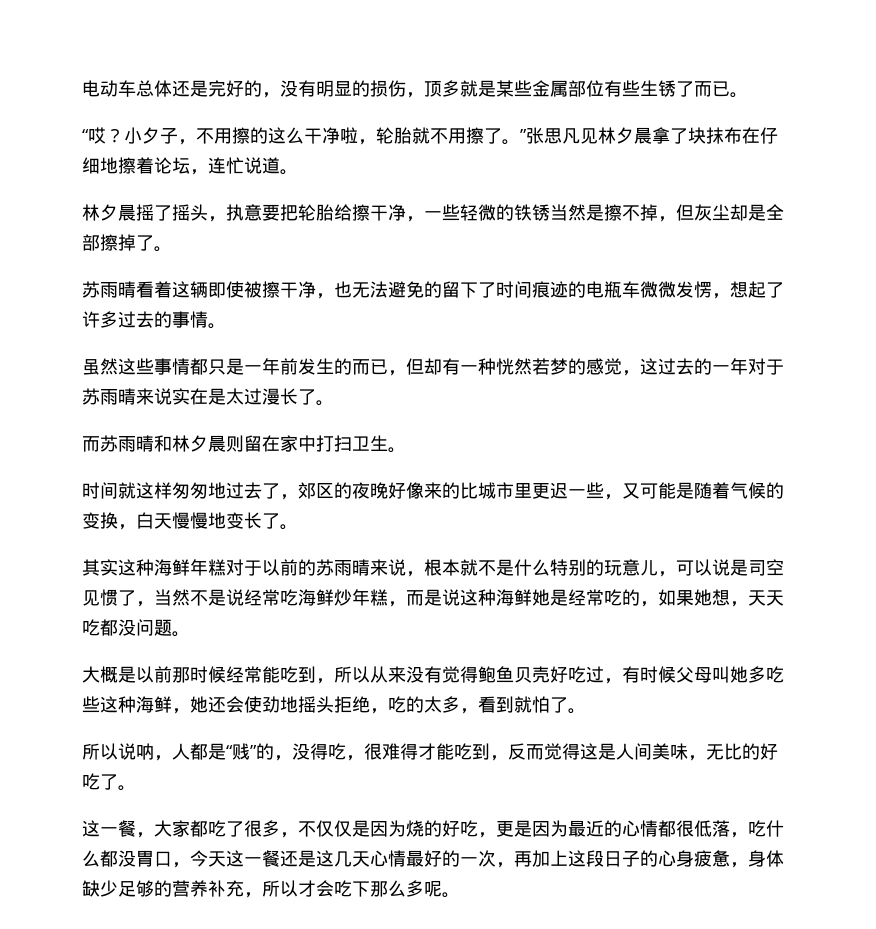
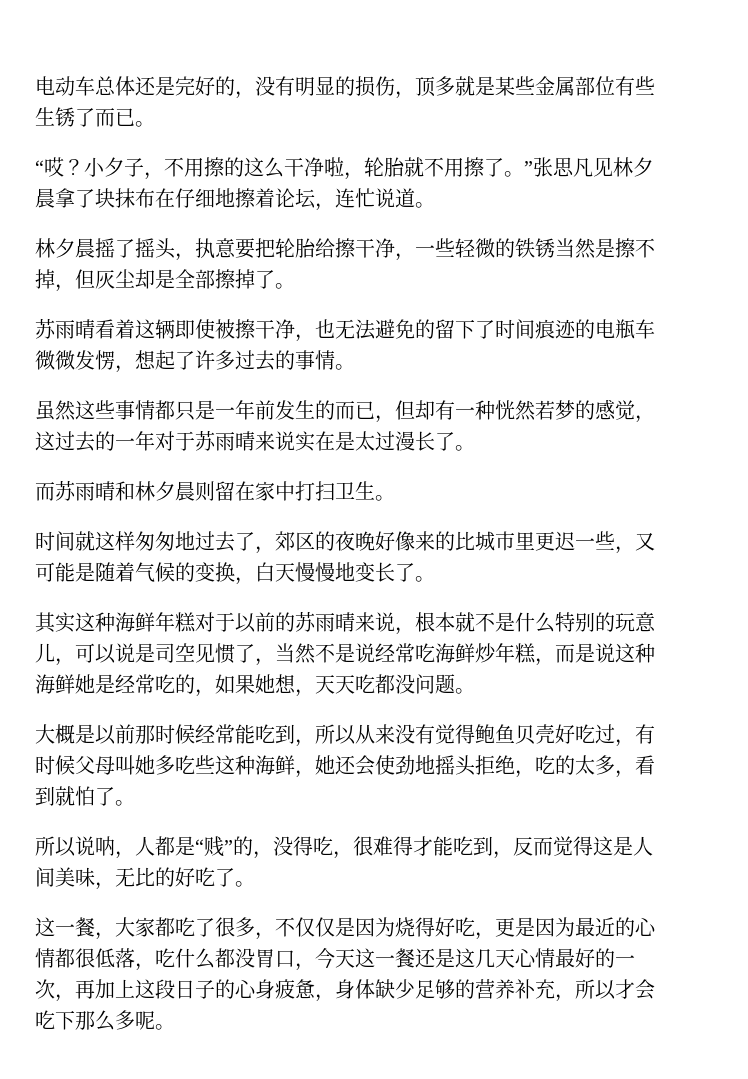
[424,820,442,837] 的 -> [415,917,435,937] 得

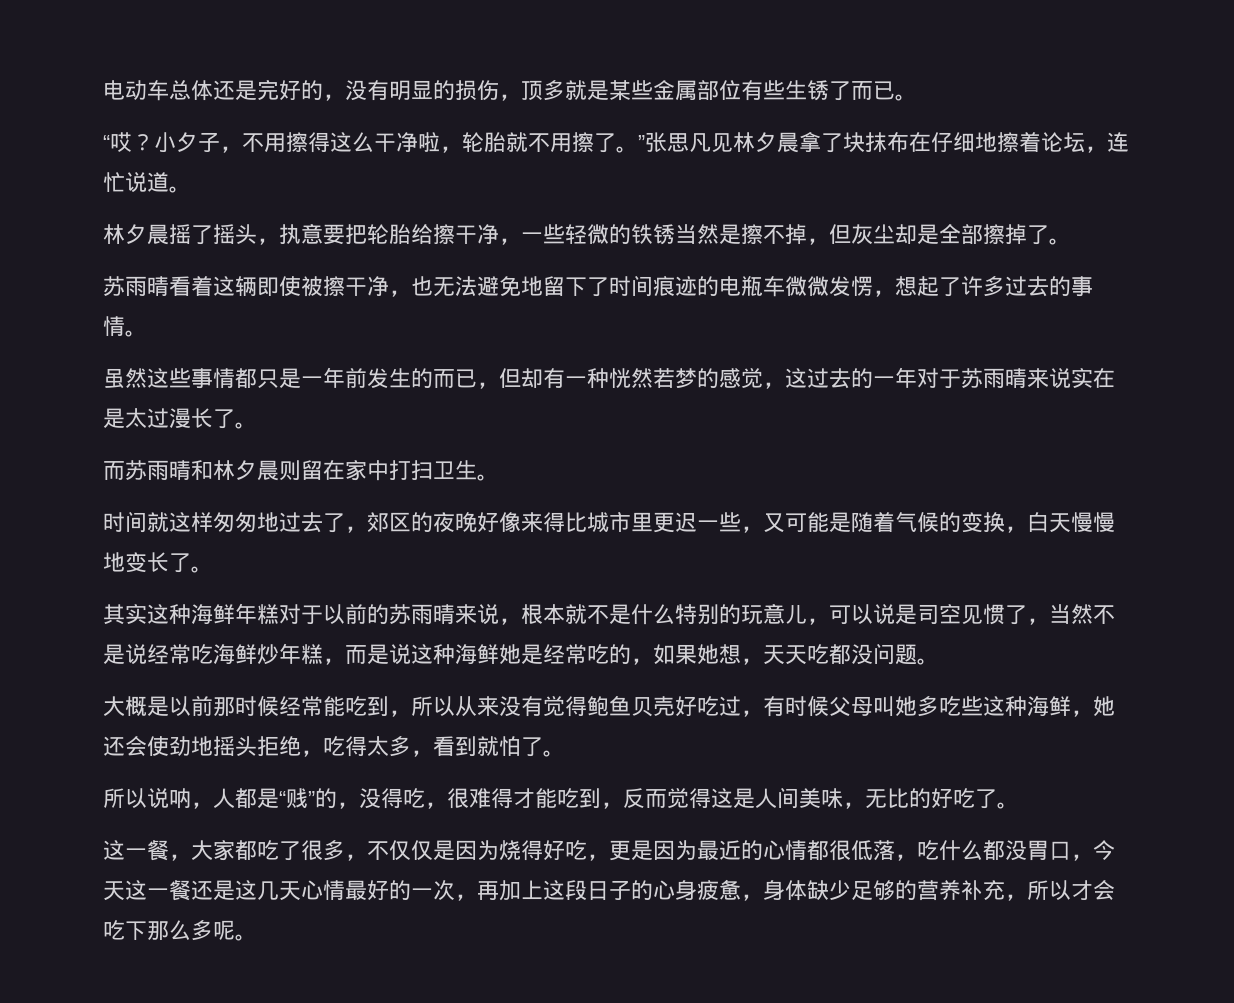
[224,157,244,177] 的 -> [308,132,330,153] 得
[415,319,435,339] 的 -> [521,276,543,296] 地
[435,531,455,551] 的 -> [543,512,565,533] 得
[555,755,575,775] 的 -> [345,736,367,757] 得

